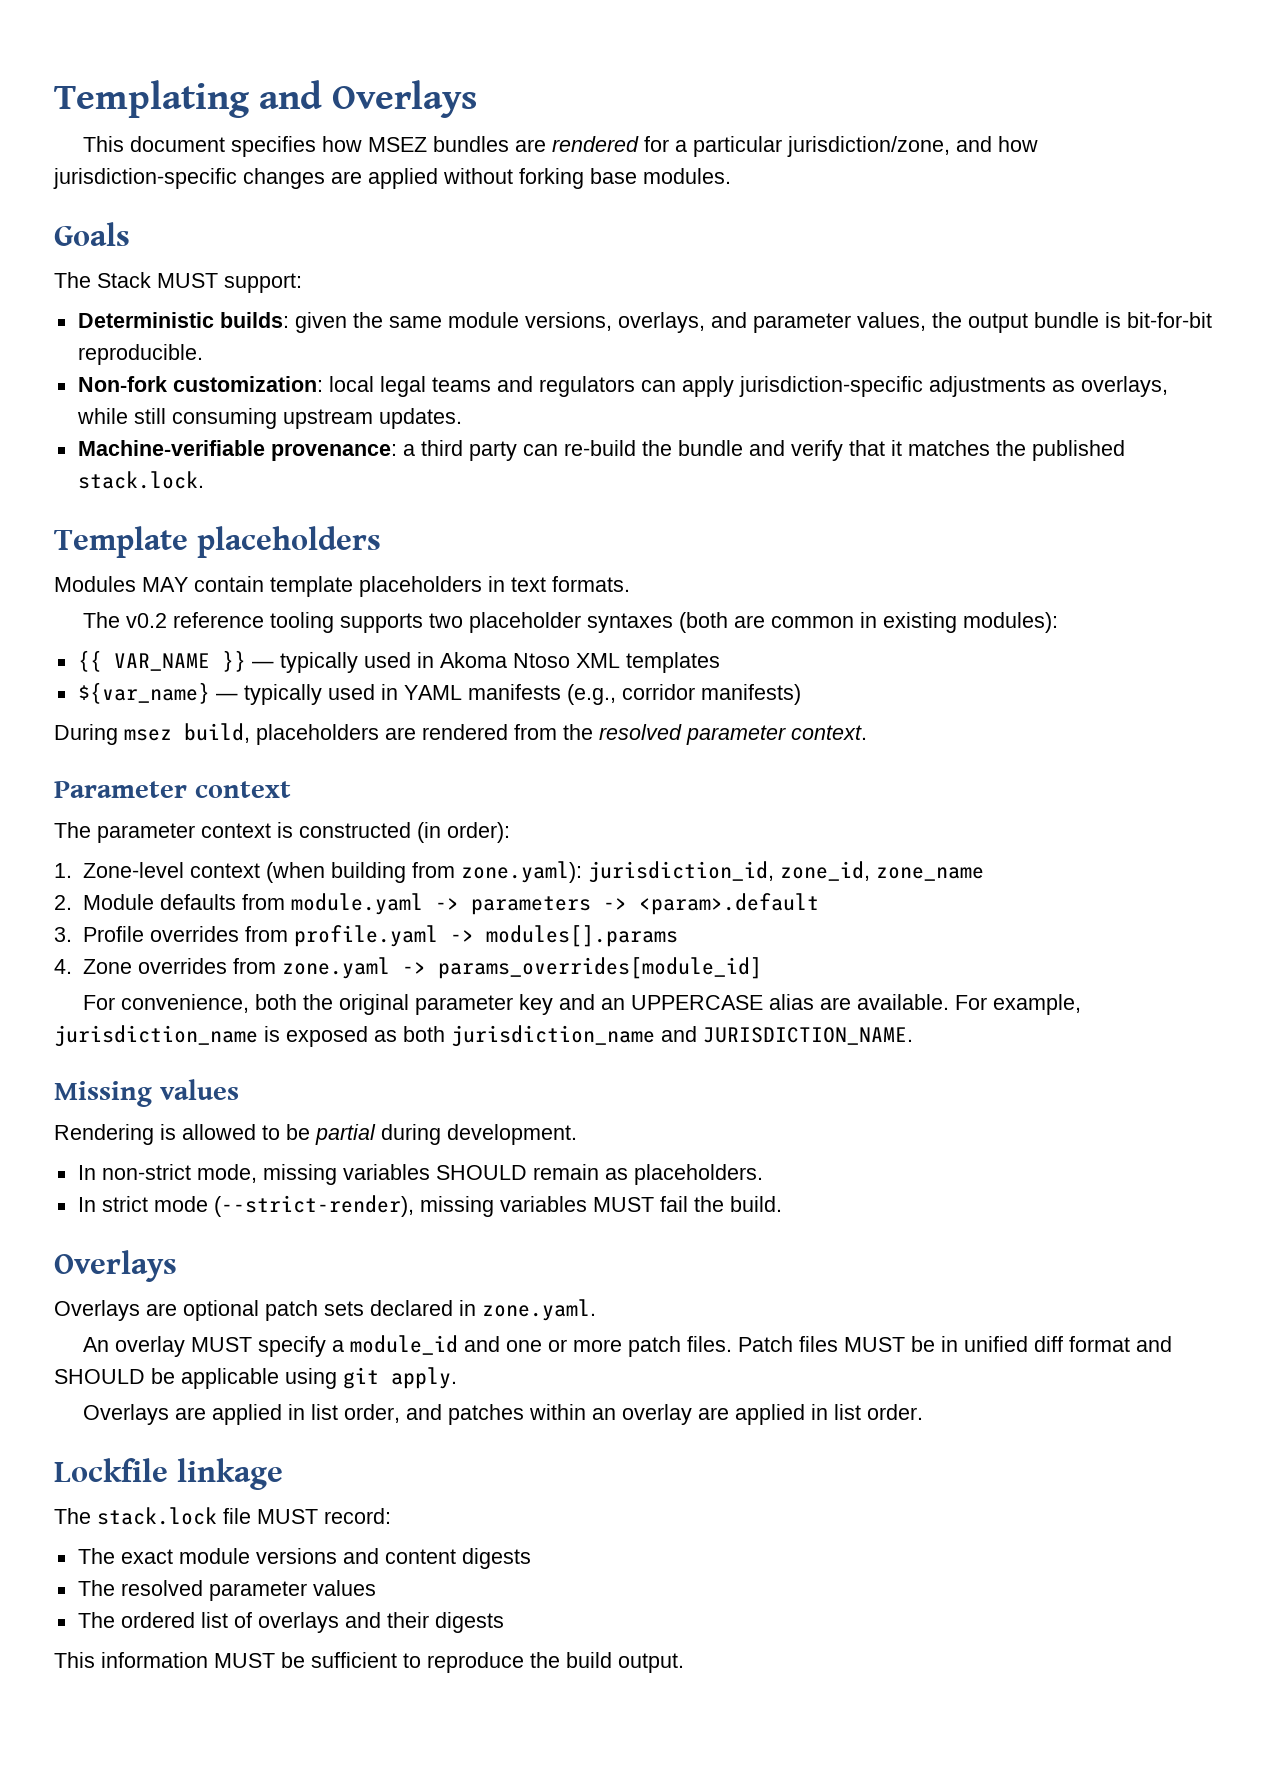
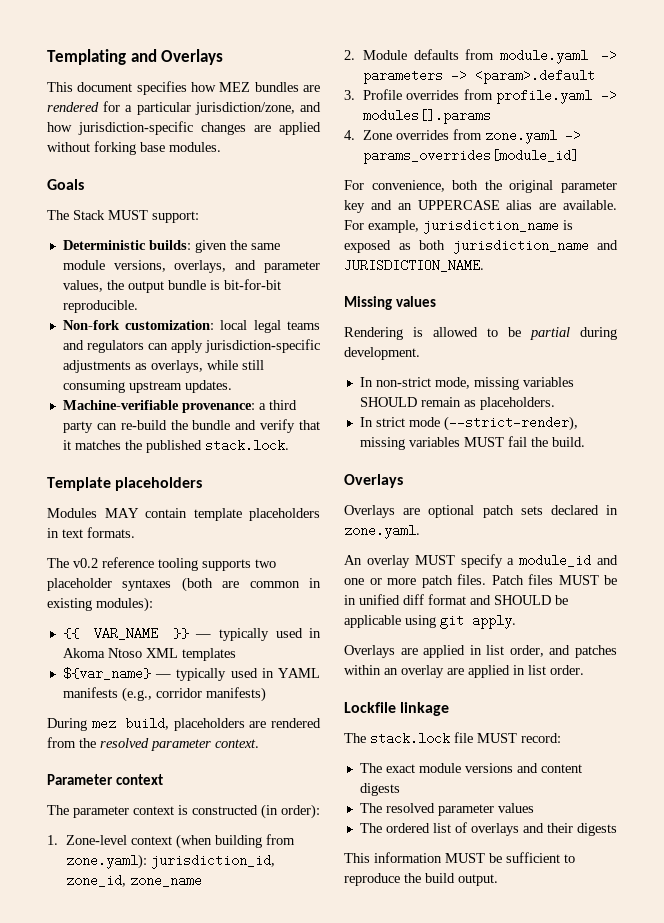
[367,137,427,152] MSEZ -> [219,82,251,92] MEZ
[124,729,172,741] msez -> [91,717,116,730] mez

